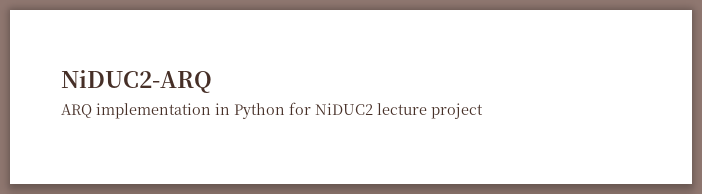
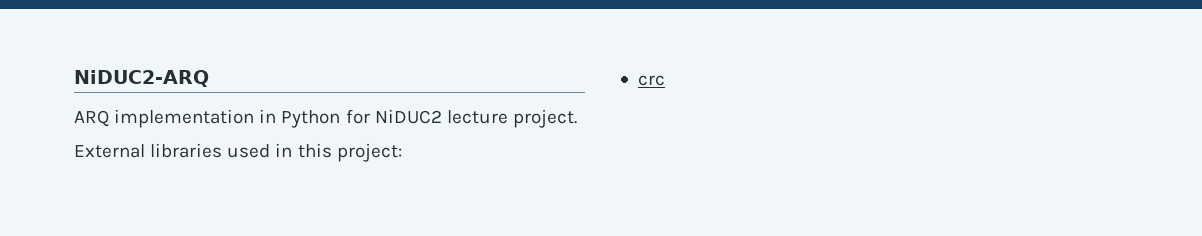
[431,103,483,119] project -> [512,109,577,128] [74,143,402,162] [637,75,665,86] project. // External libraries used in this project: // crc

